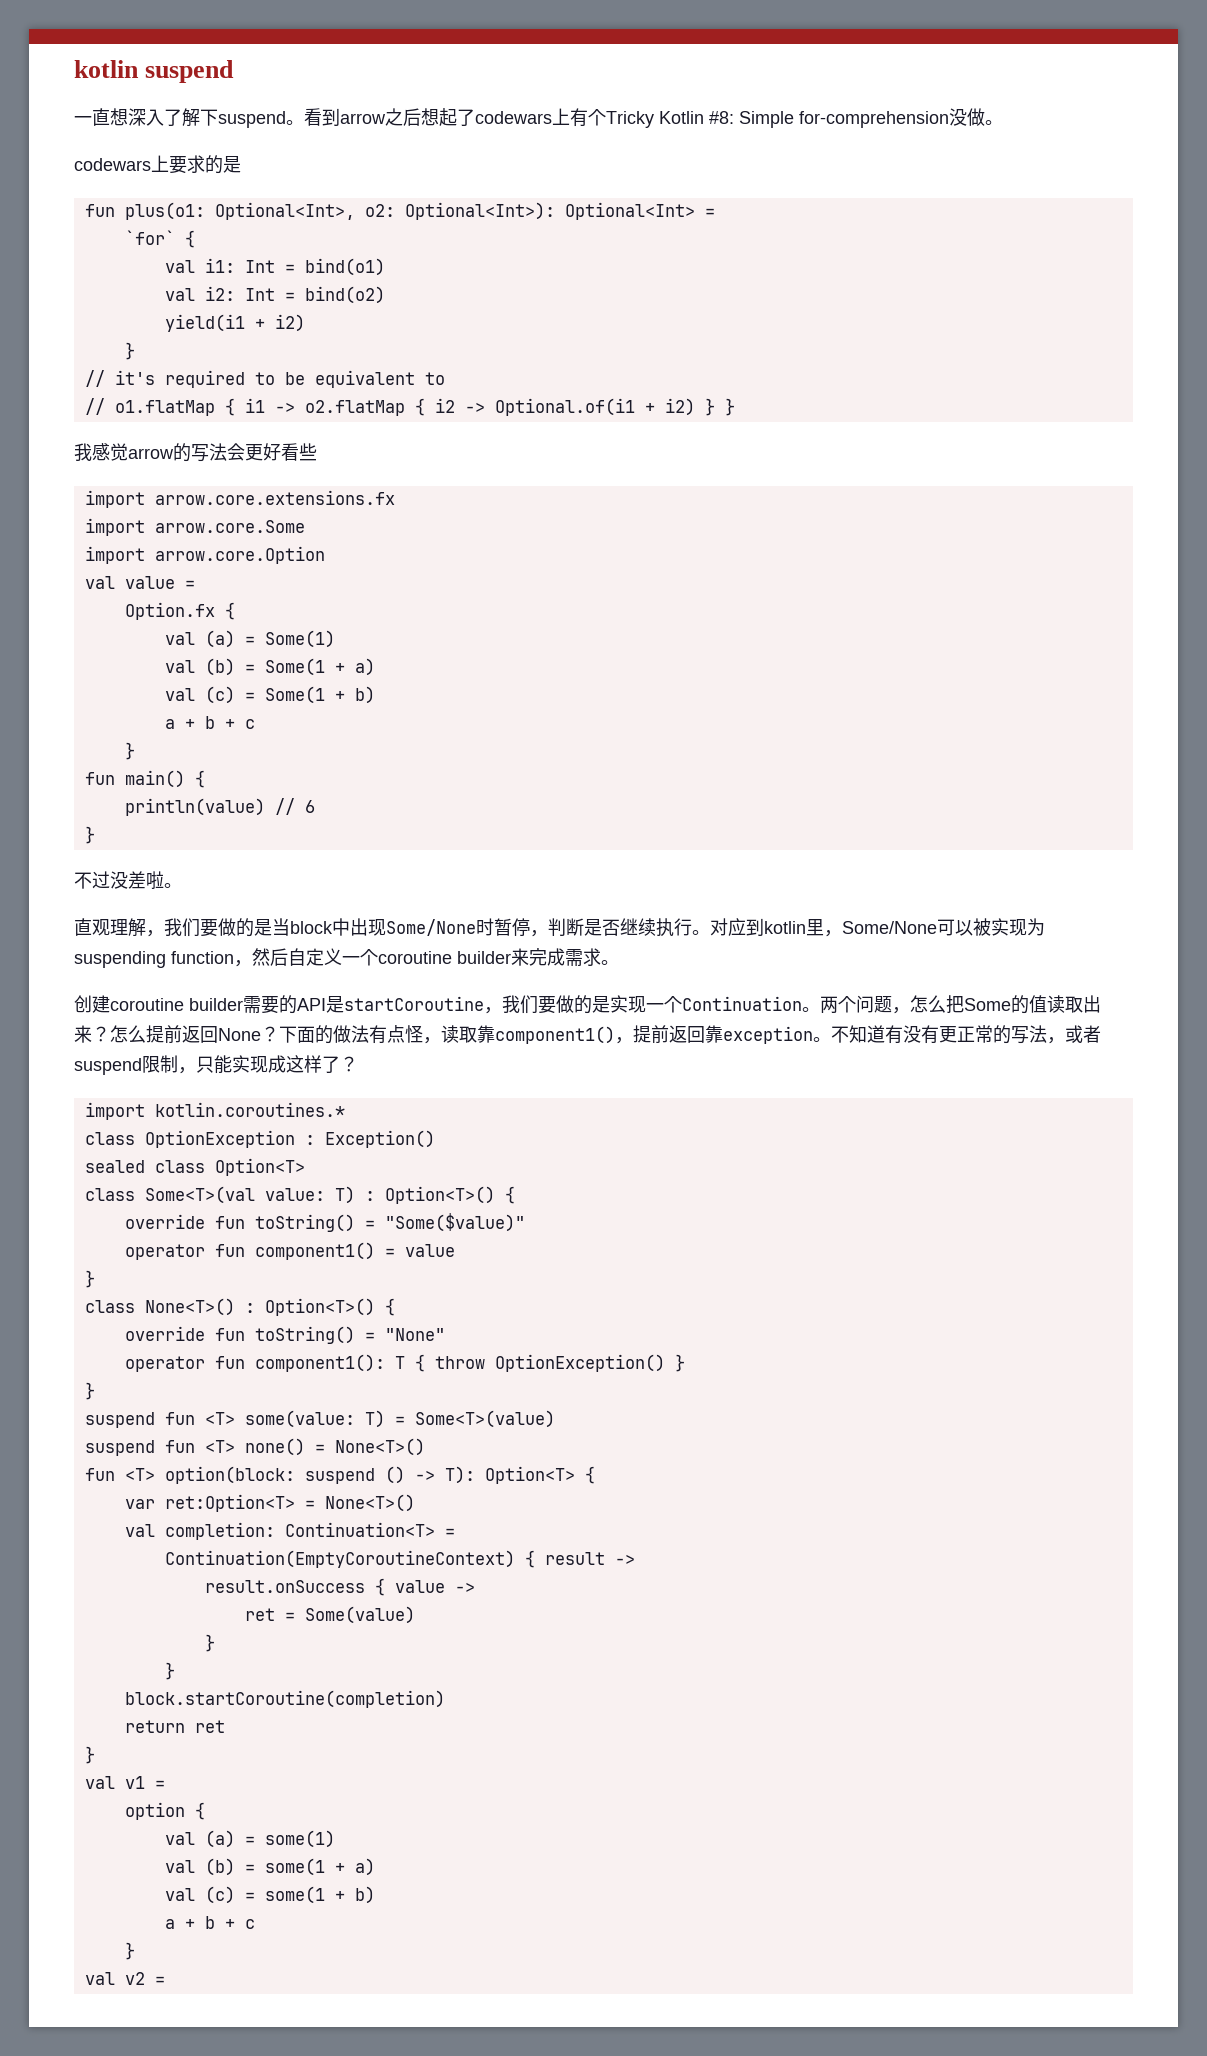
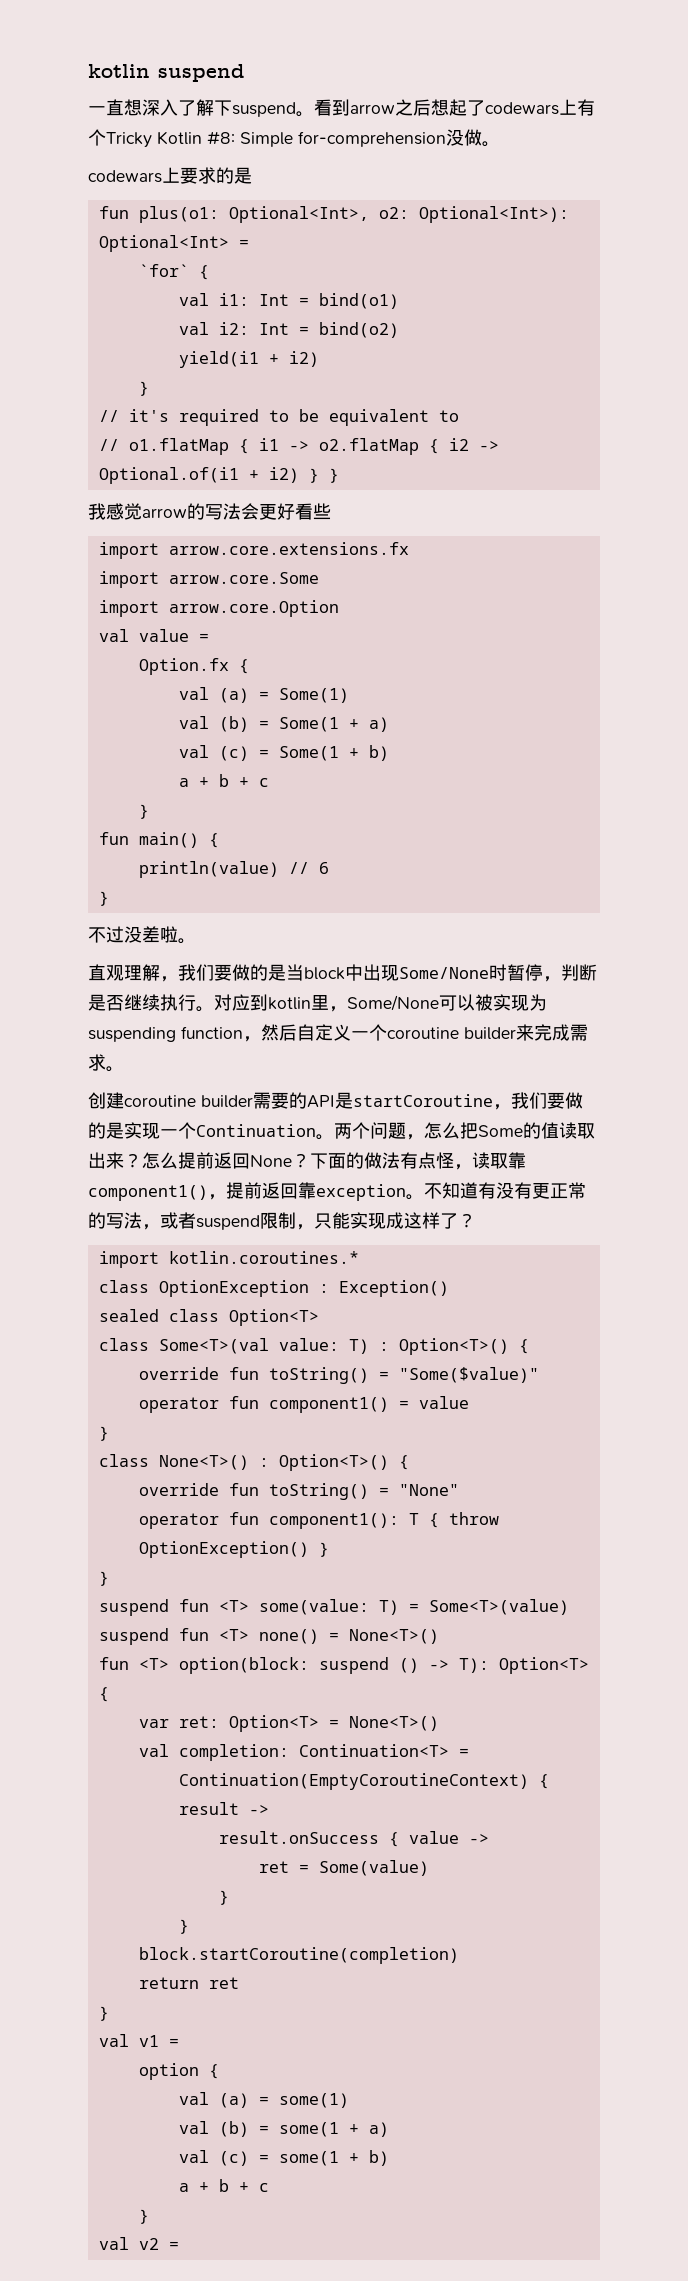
[164,1494,295,1512] ret:Option<T> -> [178,1715,319,1732] ret: Option<T>

